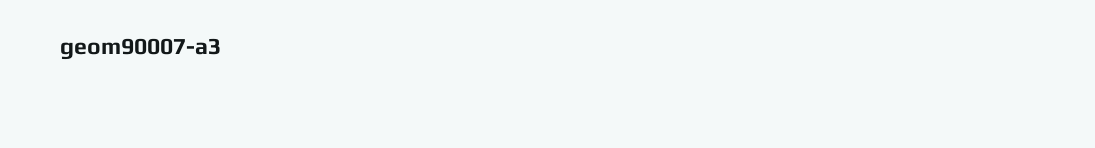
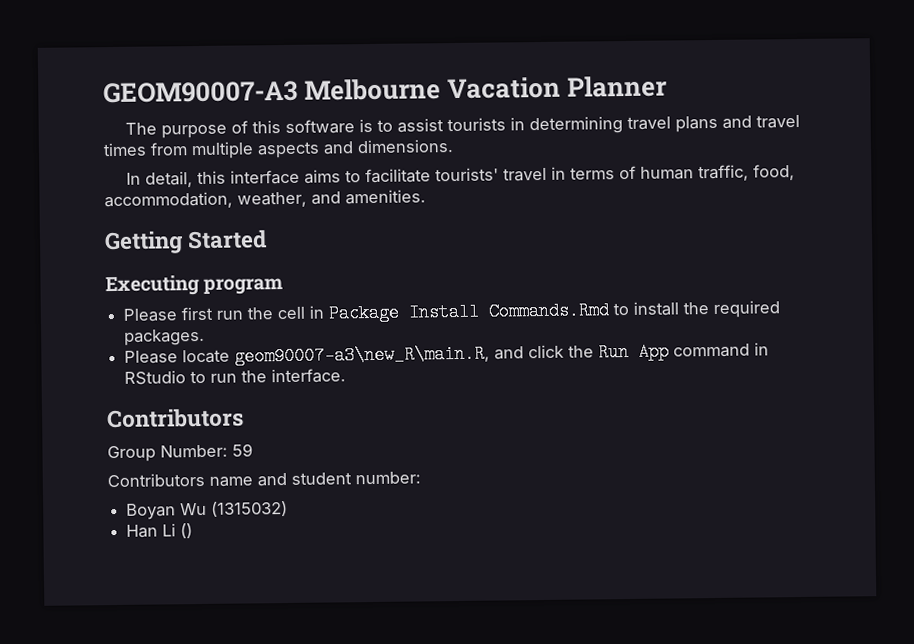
[60,38,221,60] geom90007-a3 -> [103,75,668,104] [124,114,800,139] [103,139,454,160] [125,164,795,188] [104,189,426,210] [104,229,268,255] [105,275,284,297] [123,300,781,323] [124,328,206,346] [124,342,770,366] [124,368,347,385] [106,407,244,429] [107,443,253,463] [107,471,421,488] [126,500,289,520] [126,523,194,539] GEOM90007-A3 Melbourne Vacation Planner // The purpose of this software is to assist tourists in determining travel plans and travel times from multiple aspects and dimensions. // In detail, this interface aims to facilitate tourists' travel in terms of human traffic, food, accommodation, weather, and amenities. // Getting Started // Executing program // Please first run the cell in Package Install Commands.Rmd to install the required packages. // Please locate geom90007-a3\new_R\main.R, and click the Run App command in RStudio to run the interface. // Contributors // Group Number: 59 // Contributors name and student number: // Boyan Wu (1315032) // Han Li ()

